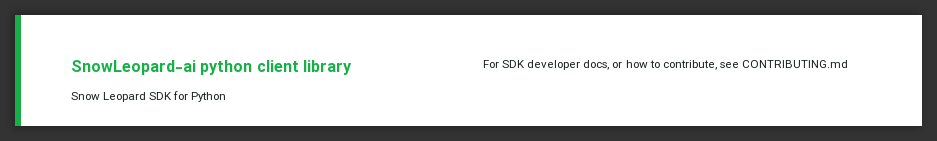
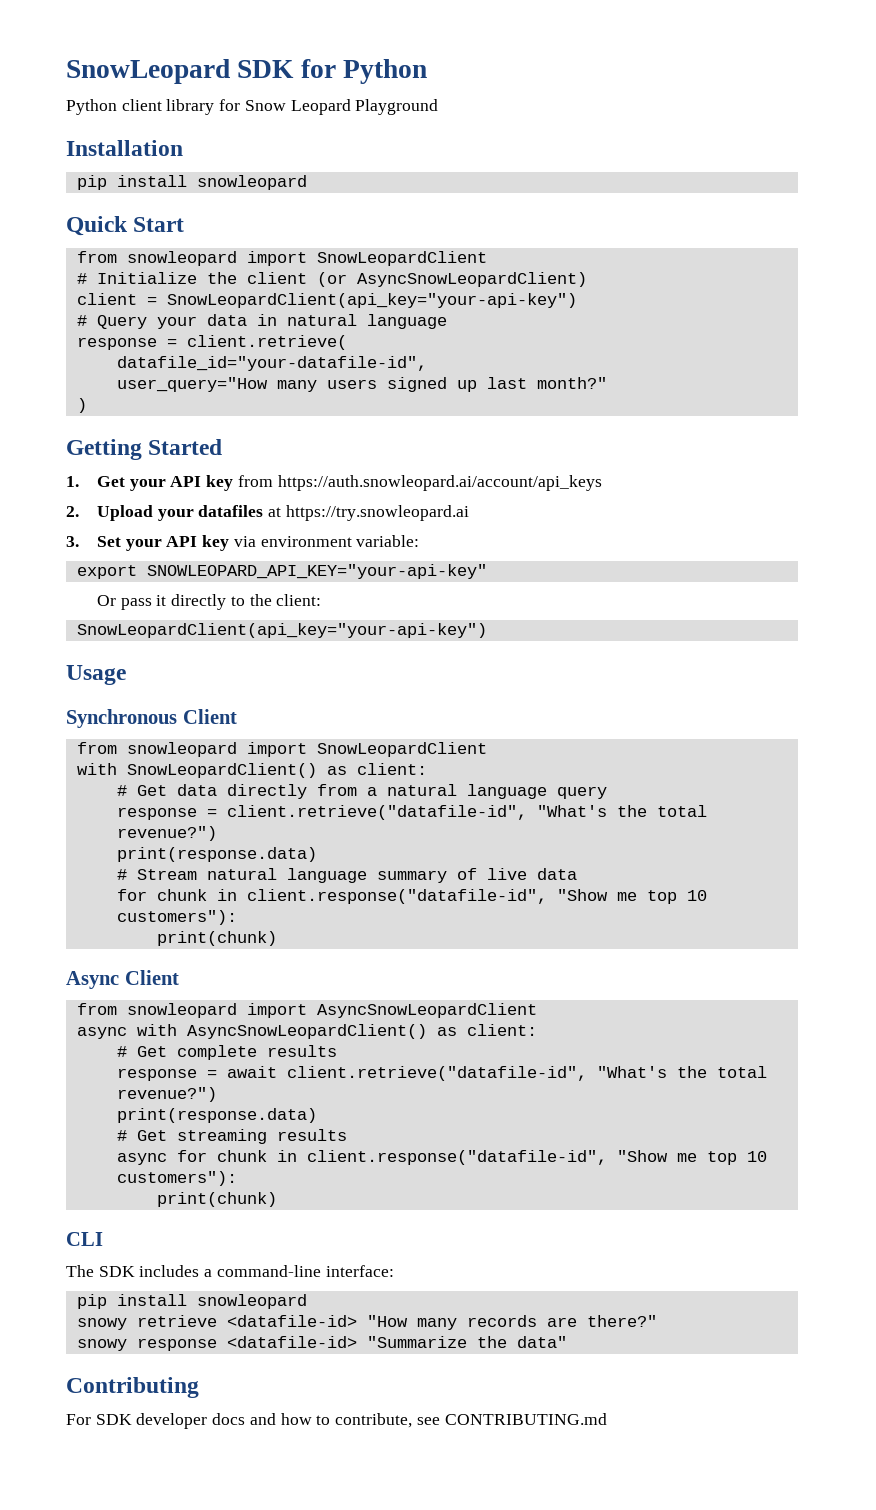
[71,60,352,75] [71,91,227,102] SnowLeopard-ai python client library // Snow Leopard SDK for Python -> [66,59,428,84] [66,99,439,115] [66,140,183,156] [76,175,307,190] [66,216,185,236] [76,251,487,266] [76,272,587,287] [76,293,577,308] [76,314,447,329] [76,335,347,350] [116,356,427,371] [116,377,607,392] [76,398,87,413] [66,439,223,460] [66,475,602,491] [66,505,469,521] [66,535,420,551] [76,564,487,579] [96,594,322,610] [76,623,487,638] [66,665,126,685] [66,709,237,728] [76,742,487,757] [76,763,427,778] [116,784,607,799] [116,805,707,820] [116,826,217,841] [116,847,317,862] [116,868,577,883] [116,889,707,904] [116,910,237,925] [156,931,277,946] [66,970,179,989] [76,1003,537,1018] [76,1024,537,1039] [116,1045,337,1060] [116,1066,767,1081] [116,1087,217,1102] [116,1108,317,1123] [116,1129,347,1144] [116,1150,767,1165] [116,1171,237,1186] [156,1192,277,1207] [66,1232,103,1246] [66,1265,394,1277] [76,1294,307,1309] [76,1315,657,1330] [76,1336,567,1351] [66,1377,199,1398] SnowLeopard SDK for Python // Python client library for Snow Leopard Playground // Installation // pip install snowleopard // Quick Start // from snowleopard import SnowLeopardClient // # Initialize the client (or AsyncSnowLeopardClient) // client = SnowLeopardClient(api_key="your-api-key") // # Query your data in natural language // response = client.retrieve( // datafile_id="your-datafile-id", // user_query="How many users signed up last month?" // ) // Getting Started // 1. Get your API key from https://auth.snowleopard.ai/account/api_keys // 2. Upload your datafiles at https://try.snowleopard.ai // 3. Set your API key via environment variable: // export SNOWLEOPARD_API_KEY="your-api-key" // Or pass it directly to the client: // SnowLeopardClient(api_key="your-api-key") // Usage // Synchronous Client // from snowleopard import SnowLeopardClient // with SnowLeopardClient() as client: // # Get data directly from a natural language query // response = client.retrieve("datafile-id", "What's the total revenue?") // print(response.data) // # Stream natural language summary of live data // for chunk in client.response("datafile-id", "Show me top 10 customers"): // print(chunk) // Async Client // from snowleopard import AsyncSnowLeopardClient // async with AsyncSnowLeopardClient() as client: // # Get complete results // response = await client.retrieve("datafile-id", "What's the total revenue?") // print(response.data) // # Get streaming results // async for chunk in client.response("datafile-id", "Show me top 10 customers"): // print(chunk) // CLI // The SDK includes a command-line interface: // pip install snowleopard // snowy retrieve <datafile-id> "How many records are there?" // snowy response <datafile-id> "Summarize the data" // Contributing
[583,60,623,70] docs, or -> [212,1413,276,1425] docs and

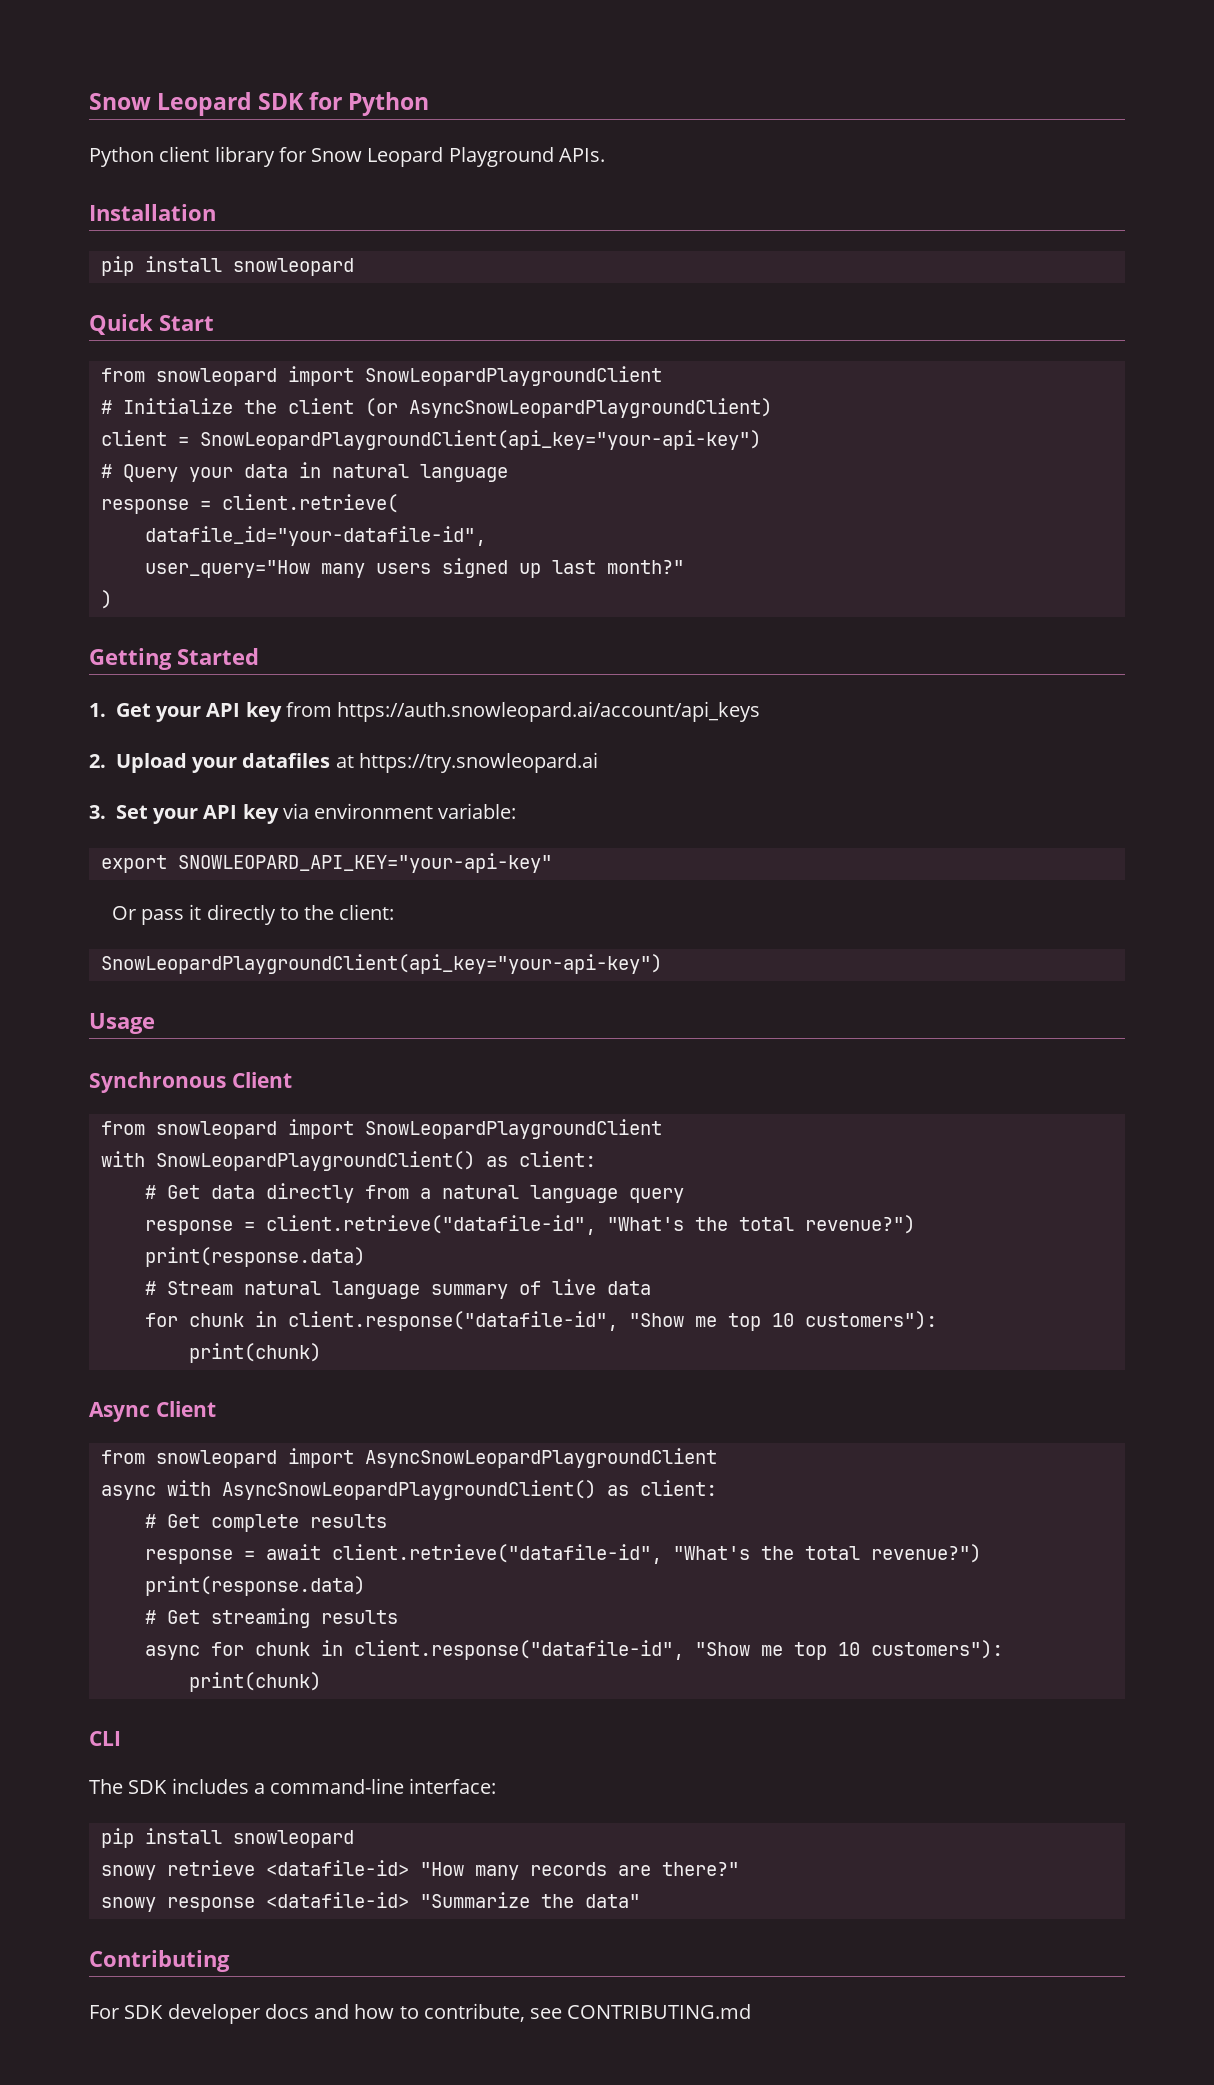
[66,59,230,84] SnowLeopard -> [89,92,253,116] Snow Leopard
(439, 107) none -> [558,148,605,162] APIs.
[316,251,487,266] SnowLeopardClient -> [364,366,662,386] SnowLeopardPlaygroundClient
[356,272,587,287] AsyncSnowLeopardClient) -> [408,398,772,418] AsyncSnowLeopardPlaygroundClient)
[166,293,577,308] SnowLeopardClient(api_key="your-api-key") -> [199,430,761,450] SnowLeopardPlaygroundClient(api_key="your-api-key")
[76,623,487,638] SnowLeopardClient(api_key="your-api-key") -> [100,954,662,974] SnowLeopardPlaygroundClient(api_key="your-api-key")
[316,742,487,757] [76,763,317,778] SnowLeopardClient // with SnowLeopardClient() -> [364,1119,662,1139] [100,1151,475,1171] SnowLeopardPlaygroundClient // with SnowLeopardPlaygroundClient()
[316,1003,537,1018] AsyncSnowLeopardClient -> [364,1448,717,1468] AsyncSnowLeopardPlaygroundClient
[186,1024,427,1039] AsyncSnowLeopardClient() -> [221,1480,596,1500] AsyncSnowLeopardPlaygroundClient()

